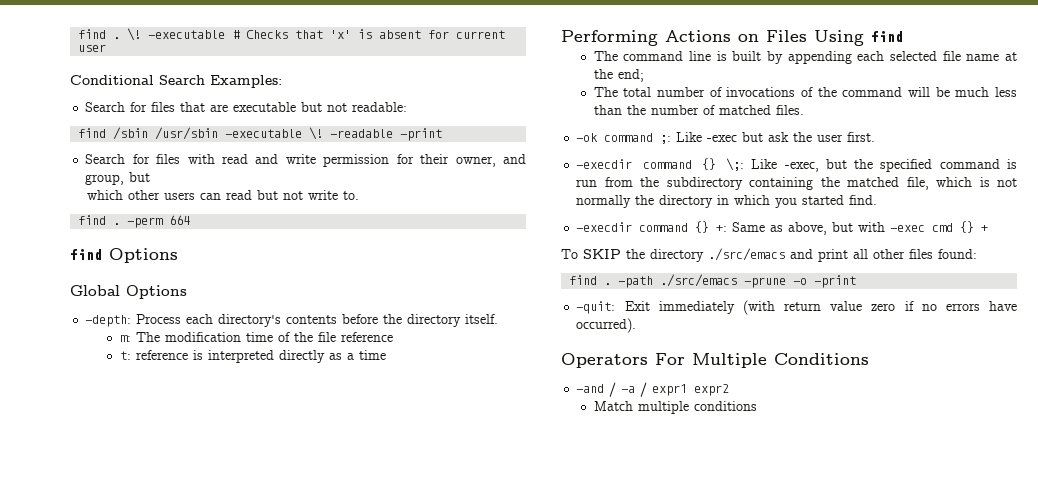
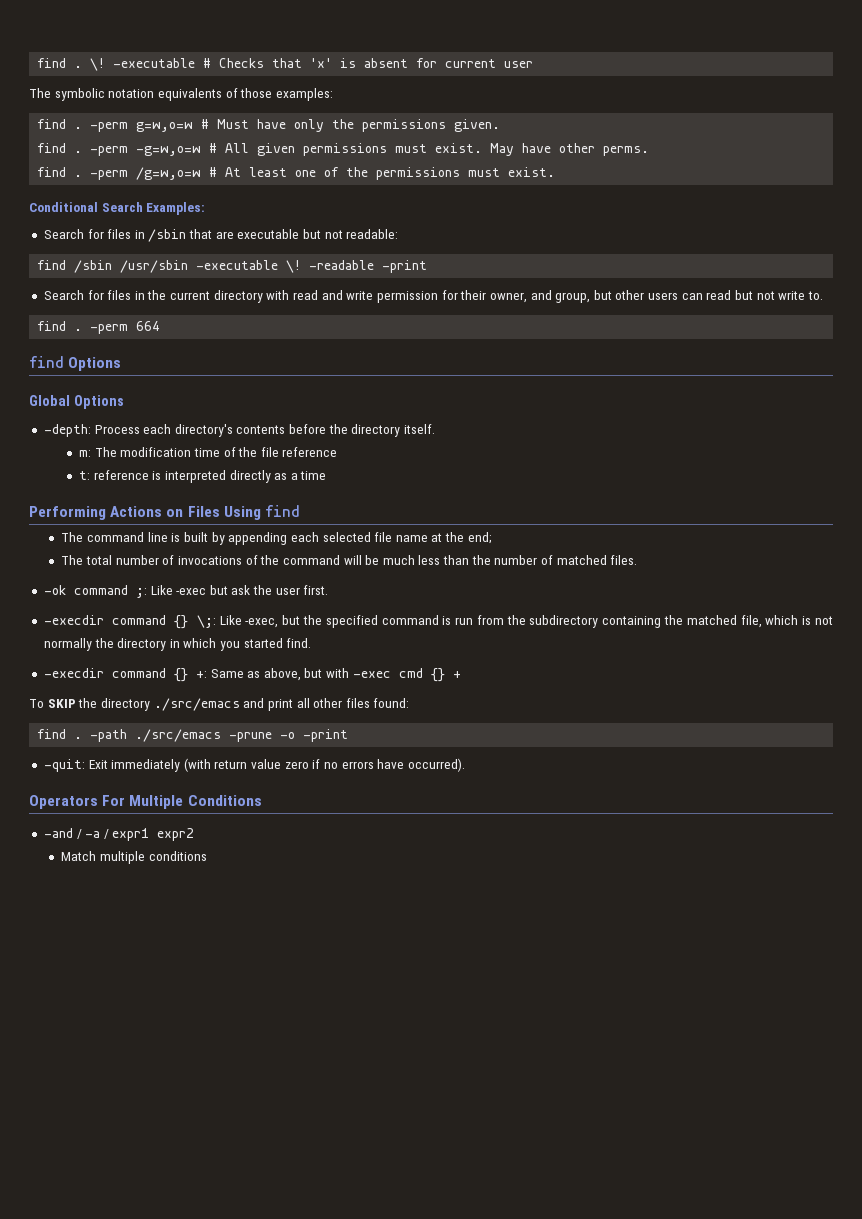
(107, 48) none -> [29,88,333,101] [37,119,501,132] [37,143,650,156] [37,167,556,180] // The symbolic notation equivalents of those examples: // find . -perm g=w,o=w # Must have only the permissions given. // find . -perm -g=w,o=w # All given permissions must exist. May have other perms. // find . -perm /g=w,o=w # At least one of the permissions must exist.
(176, 107) none -> [134,229,187,242] in /sbin
(181, 159) none -> [134,290,263,303] in the current directory
[87,190,124,200] // which -> (612, 295) none

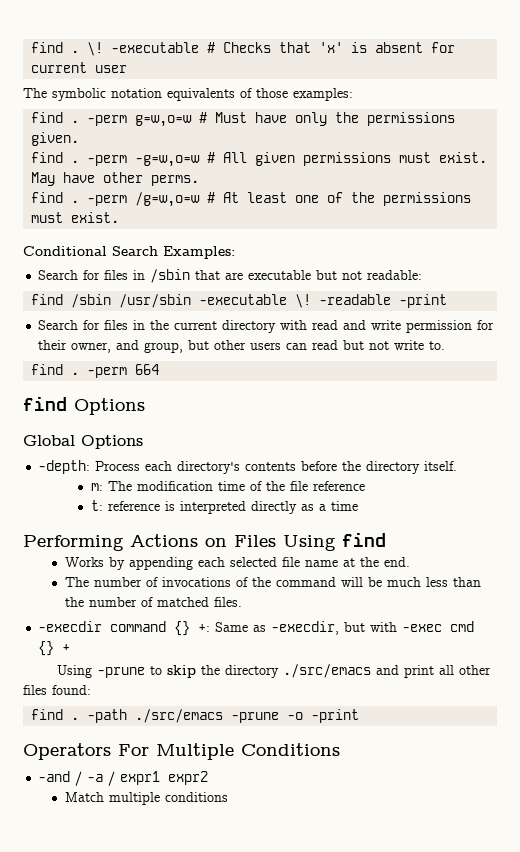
[61,532,208,542] The command line is built -> [64,557,104,567] Works
[467,532,492,544] [61,555,113,565] end; // The total -> [383,557,410,567] [64,577,89,587] end. // The
[43,585,329,598] [43,615,833,629] [43,638,312,651] // -ok command ;: Like -exec but ask the user first. // -execdir command {} \;: Like -exec, but the specified command is run from the subdirectory containing the matched file, which is not normally the directory in which you started find. -> (242, 602) none
[263,668,301,681] above, -> [271,621,340,635] -execdir,
[29,699,76,708] To SKIP -> [56,665,196,678] Using -prune to skip
[43,758,465,772] // -quit: Exit immediately (with return value zero if no errors have occurred). -> (360, 716) none

